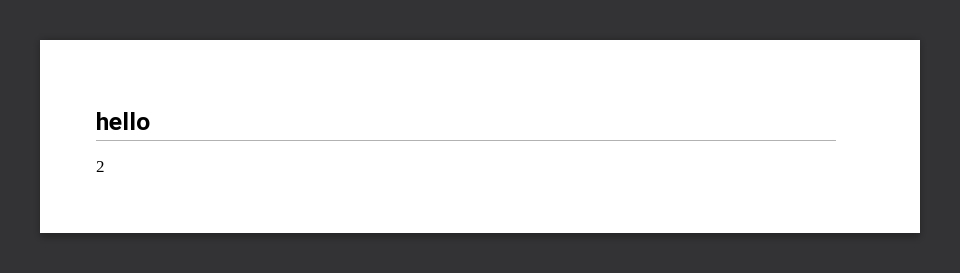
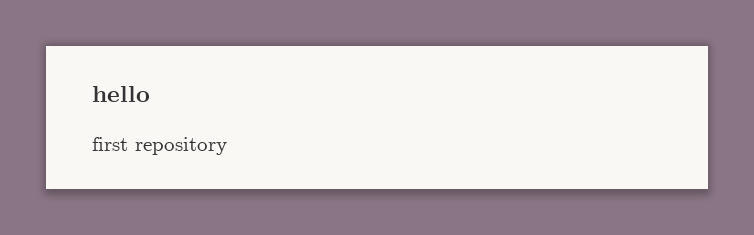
[96,161,105,172] 2 -> [92,137,227,155] first repository

